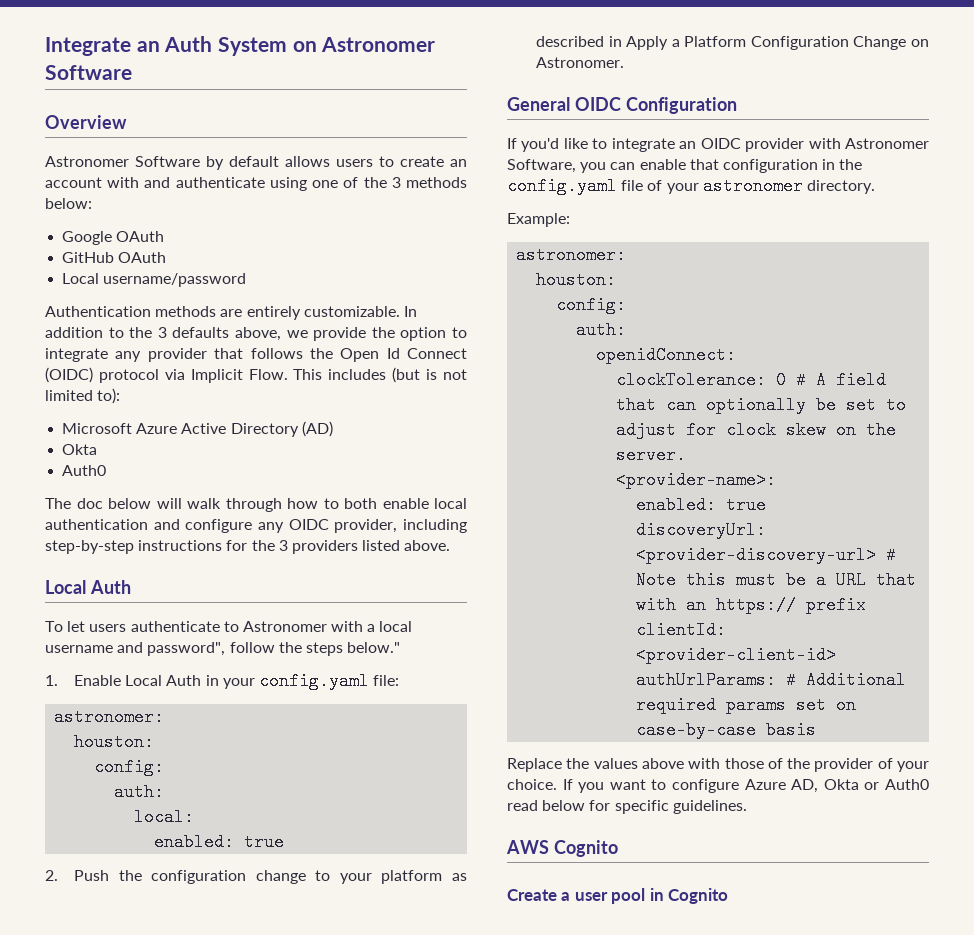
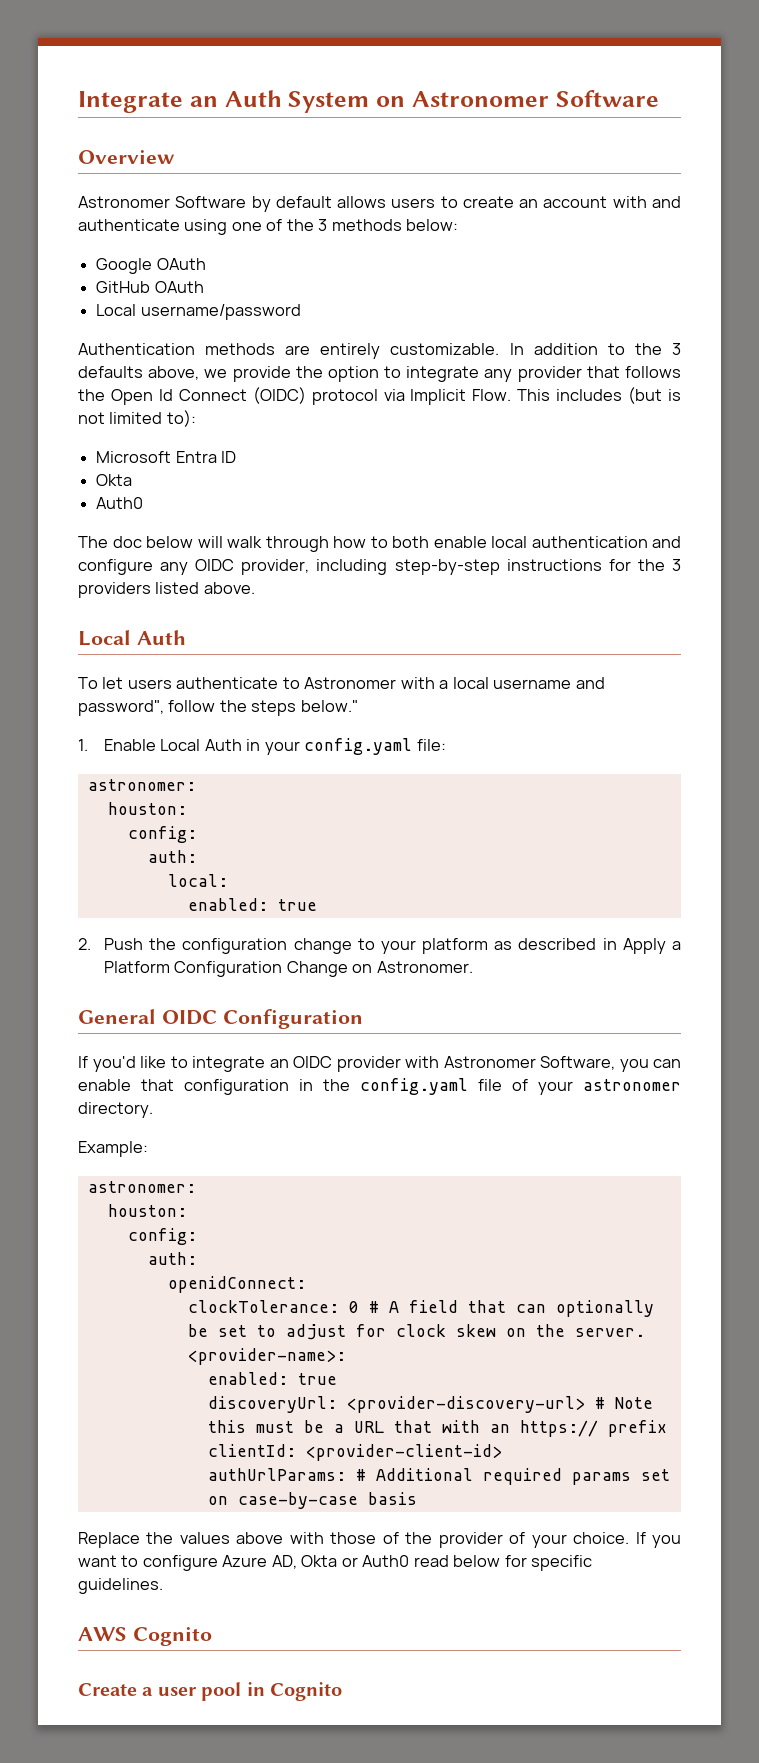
[136,421,333,437] Azure Active Directory (AD) -> [175,451,237,463] Entra ID

